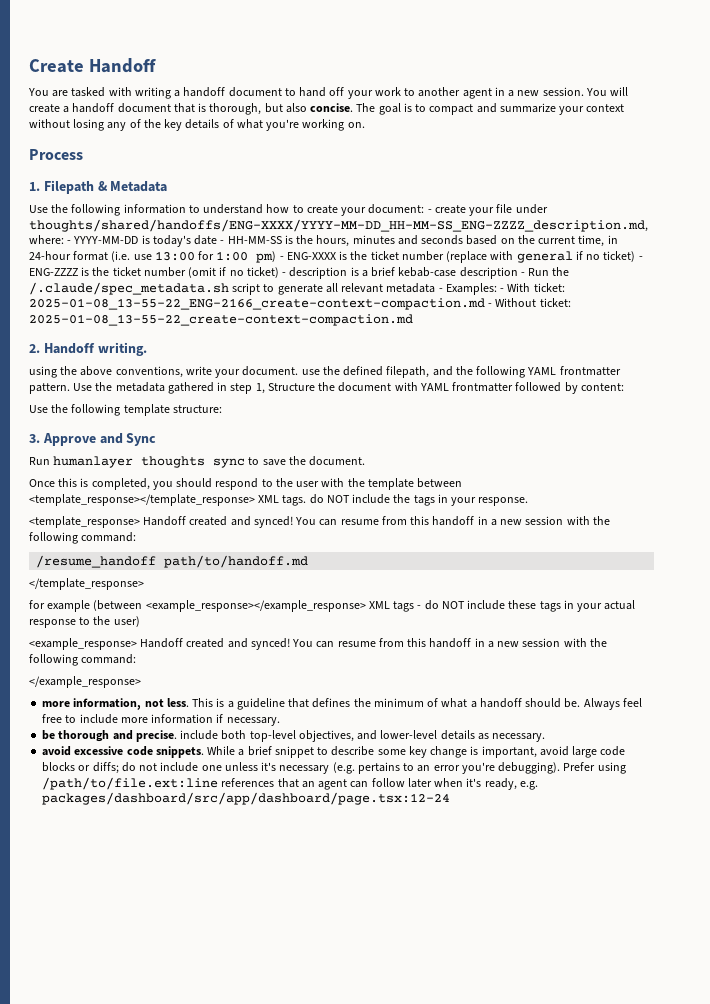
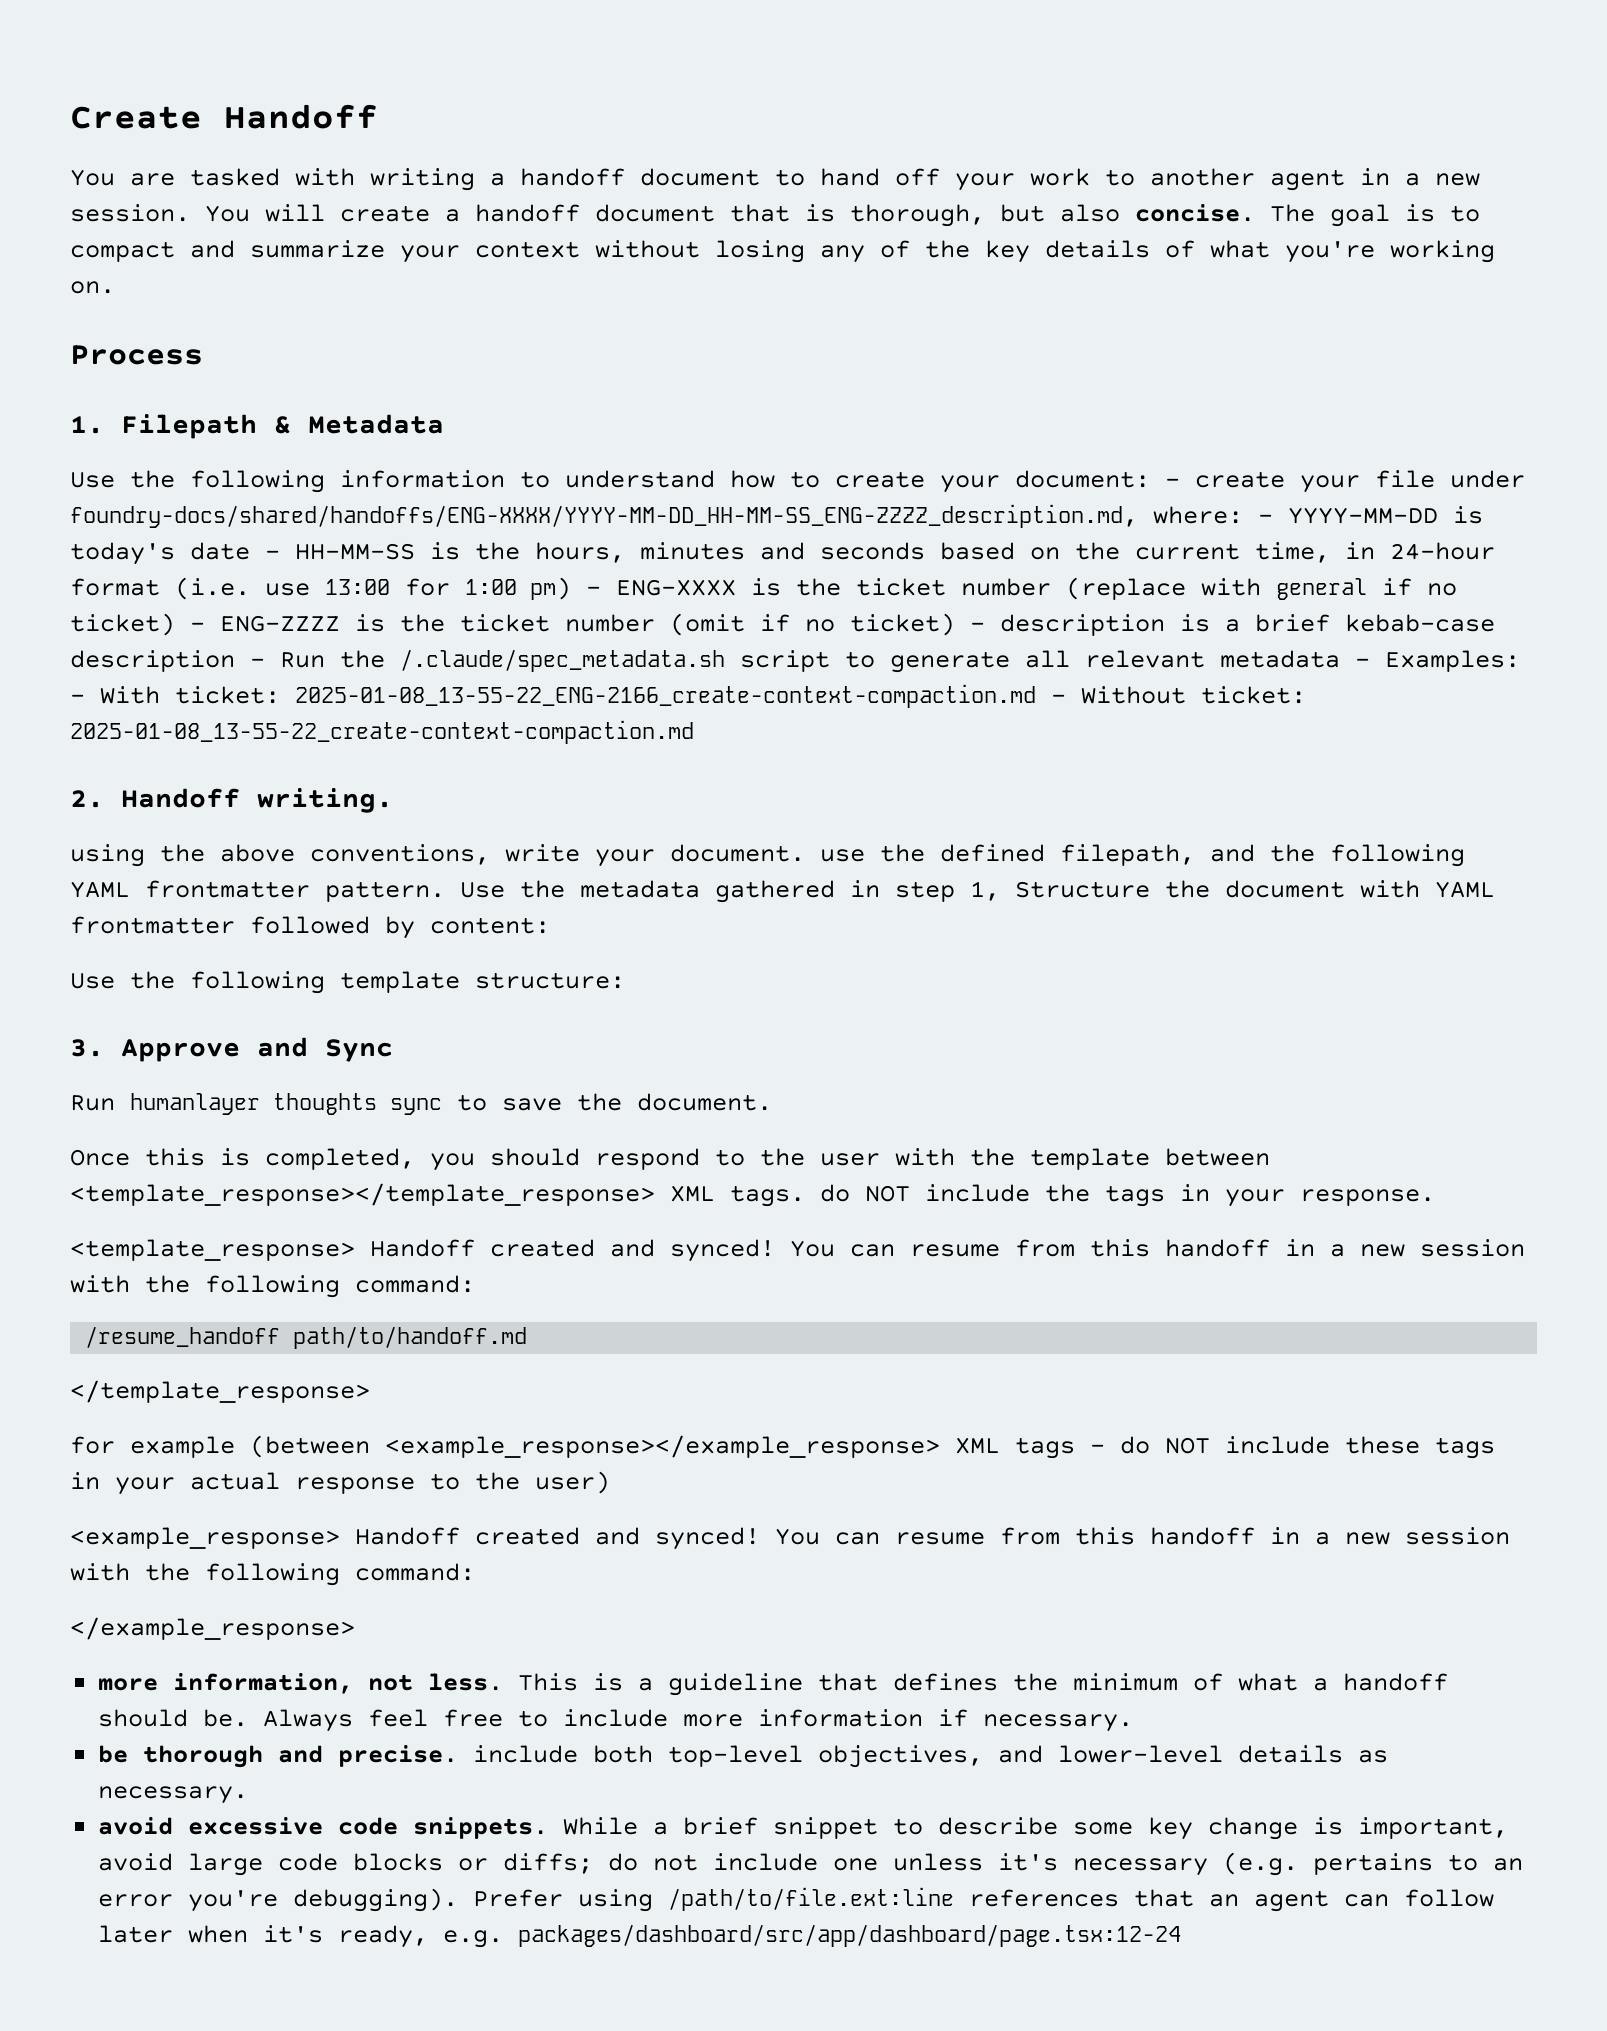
[29,219,648,232] thoughts/shared/handoffs/ENG-XXXX/YYYY-MM-DD_HH-MM-SS_ENG-ZZZZ_description.md, -> [70,504,1138,528] foundry-docs/shared/handoffs/ENG-XXXX/YYYY-MM-DD_HH-MM-SS_ENG-ZZZZ_description.md,

